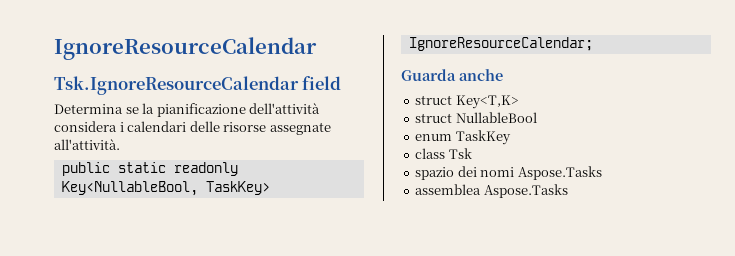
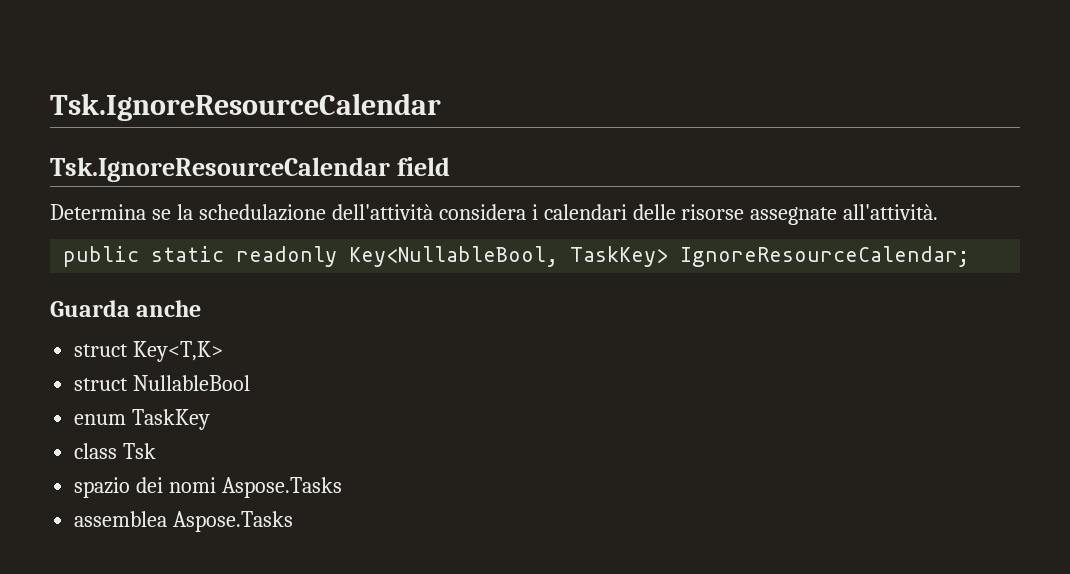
[54,37,317,60] IgnoreResourceCalendar -> [50,93,441,121] Tsk.IgnoreResourceCalendar
[156,103,246,117] pianificazione -> [198,204,326,221] schedulazione

